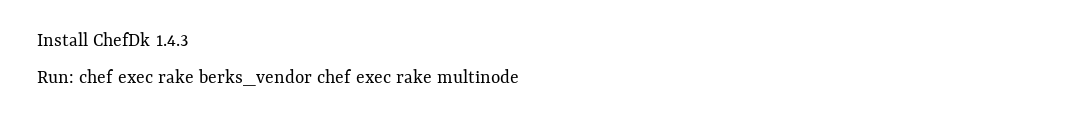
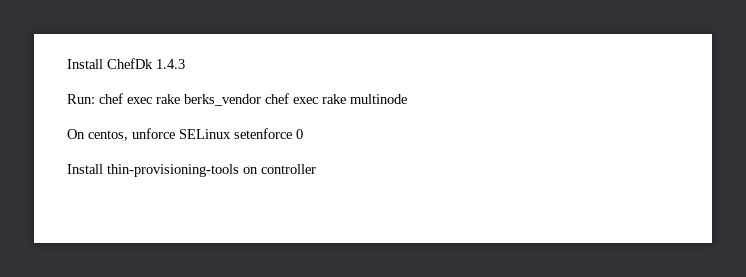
(520, 76) none -> [67,128,303,141] [67,164,316,177] // On centos, unforce SELinux setenforce 0 // Install thin-provisioning-tools on controller

